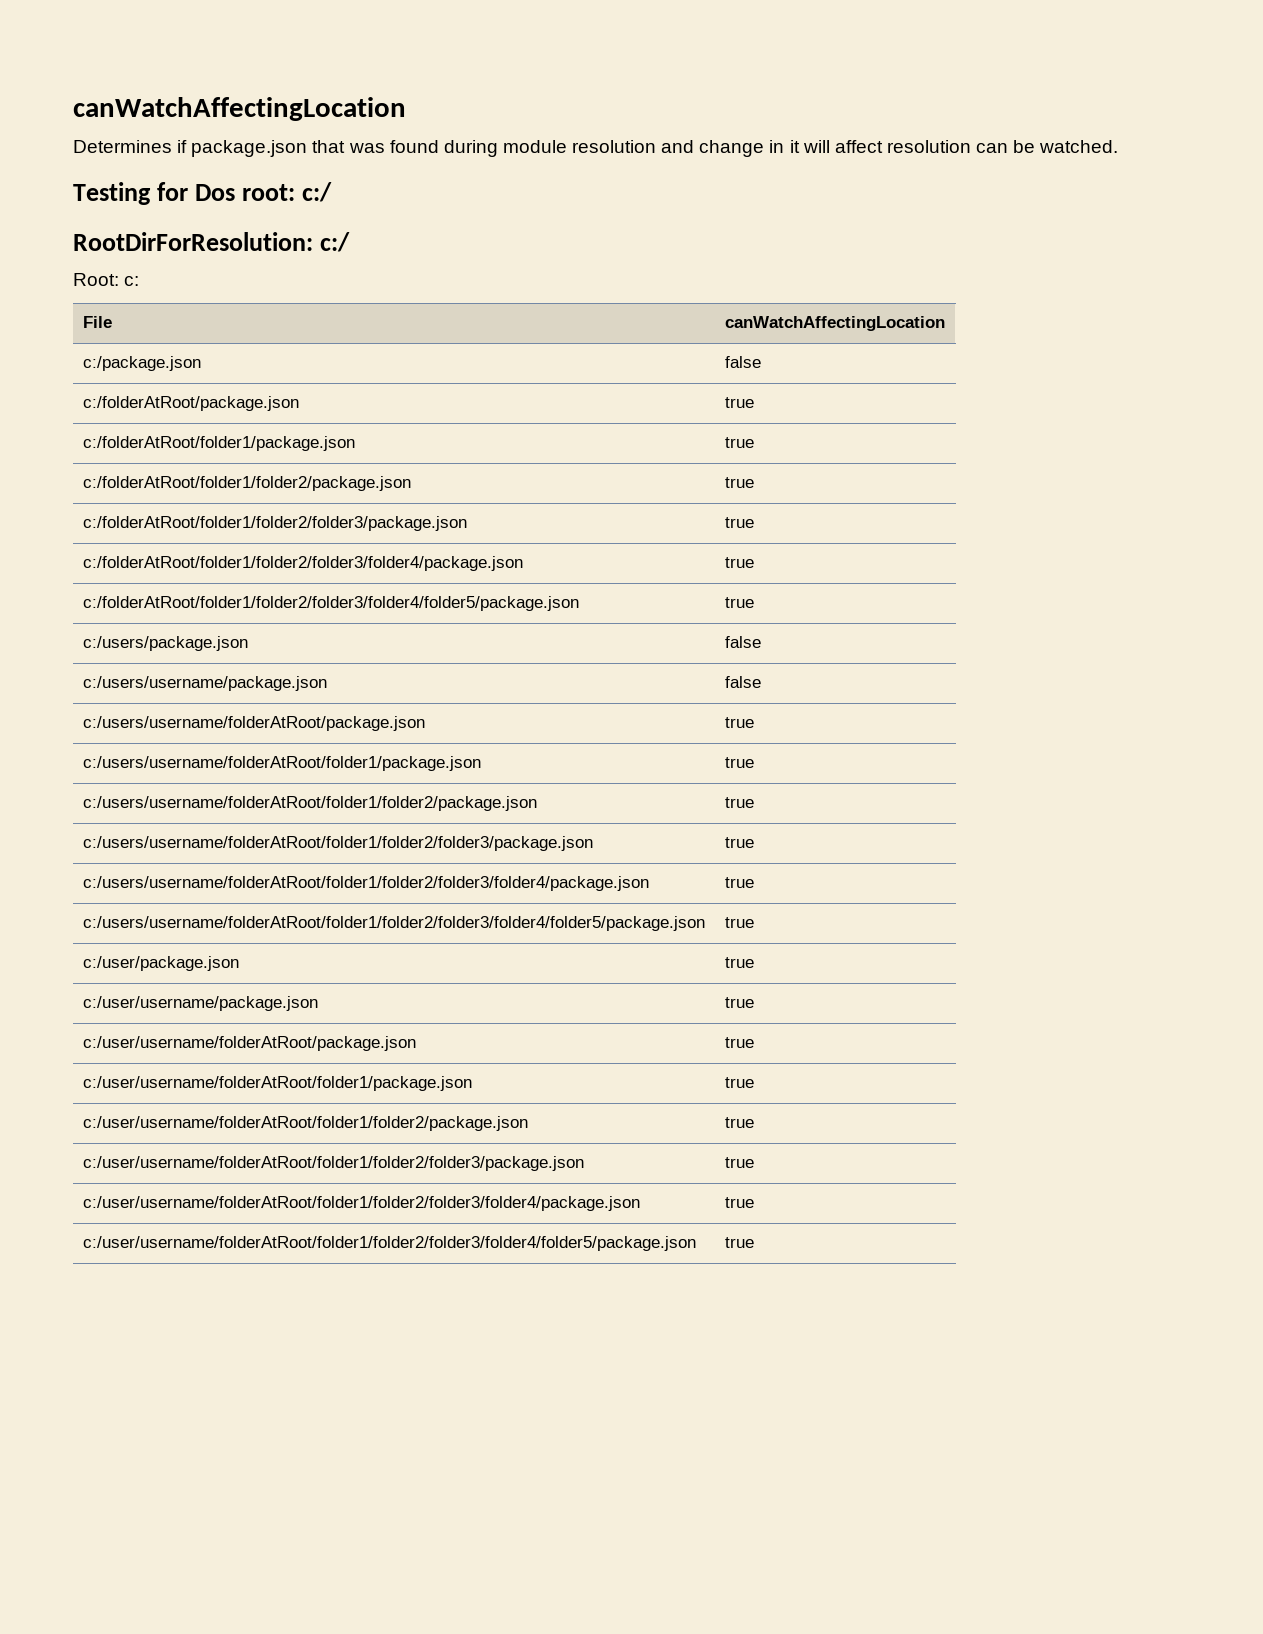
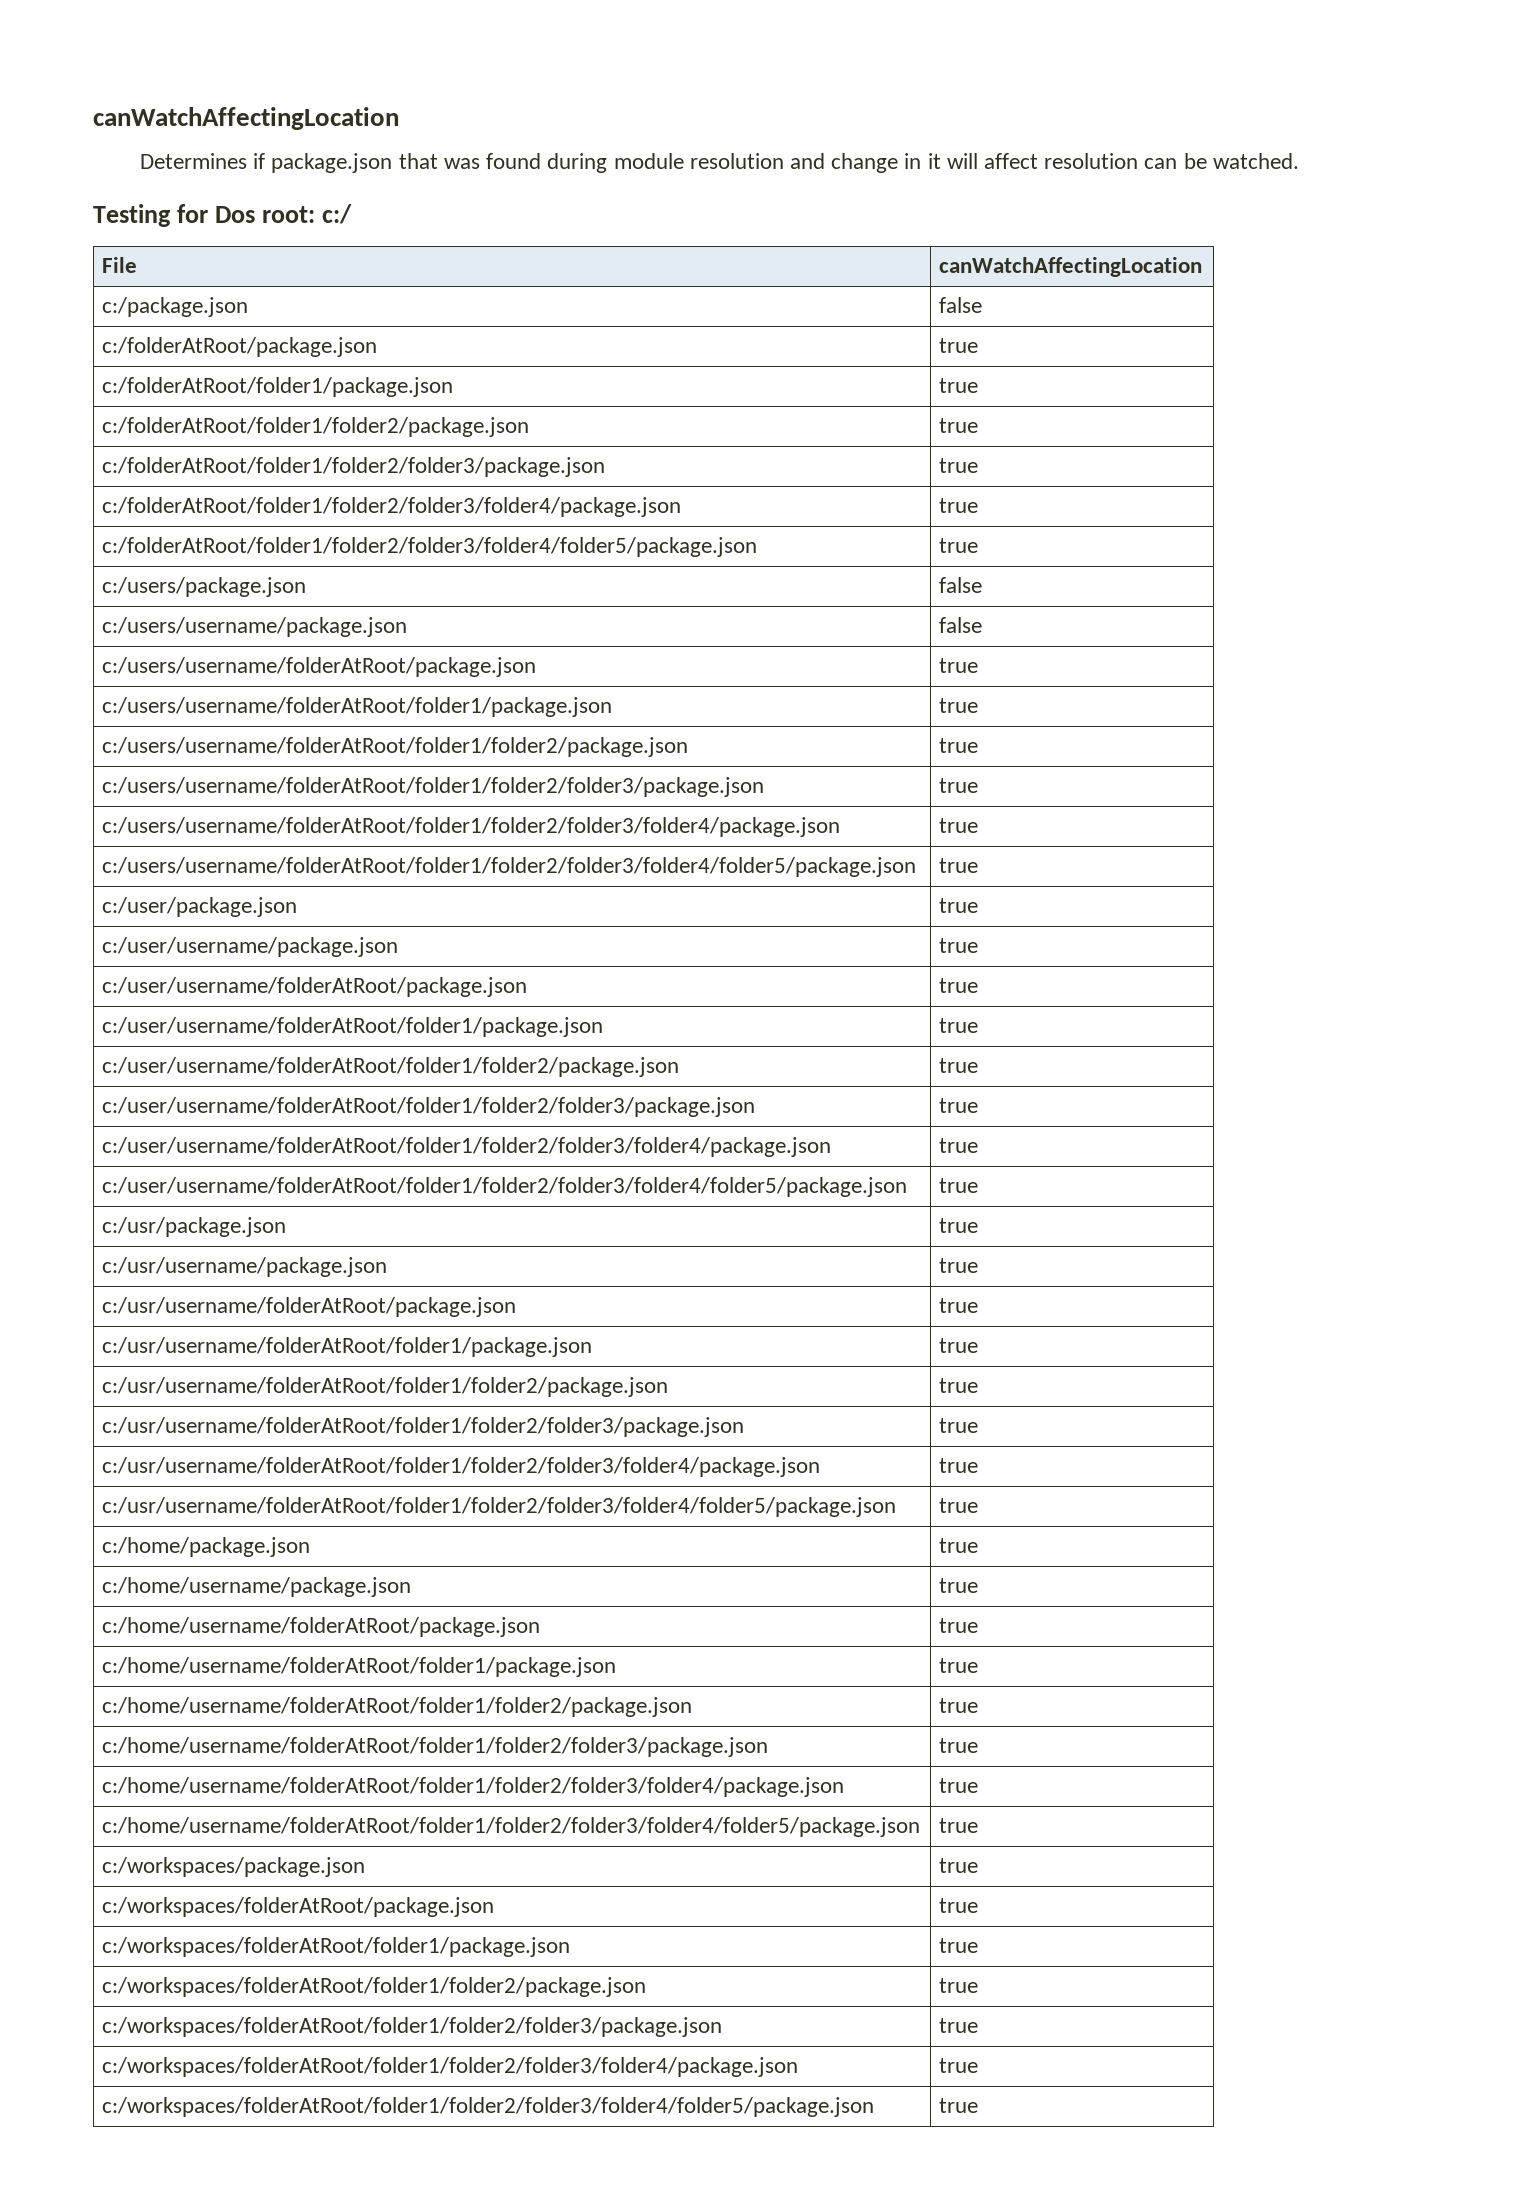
[73,232,350,252] [73,273,140,286] // RootDirForResolution: c:/ // Root: c: -> (352, 214) none
(754, 1242) none -> [102,1217,287,1237] [939,1218,979,1233] [102,1257,388,1277] [939,1258,979,1273] [102,1297,517,1317] [939,1298,979,1313] [102,1337,593,1357] [939,1338,979,1353] [102,1377,669,1397] [939,1378,979,1393] [102,1417,745,1437] [939,1418,979,1433] [102,1457,821,1477] [939,1458,979,1473] [102,1497,897,1517] [939,1498,979,1513] [102,1537,311,1557] [939,1538,979,1553] [102,1577,412,1597] [939,1578,979,1593] [102,1617,541,1637] [939,1618,979,1633] [102,1657,617,1677] [939,1658,979,1673] [102,1697,693,1717] [939,1698,979,1713] [102,1737,769,1757] [939,1738,979,1753] [102,1777,845,1797] [939,1778,979,1793] [102,1817,921,1837] [939,1818,979,1833] [102,1857,366,1877] [939,1858,979,1873] [102,1897,495,1917] [939,1898,979,1913] [102,1937,571,1957] [939,1938,979,1953] [102,1977,647,1997] [939,1978,979,1993] [102,2017,723,2037] [939,2018,979,2033] [102,2057,799,2077] [939,2058,979,2073] [102,2097,875,2117] [939,2098,979,2113] // c:/usr/package.json | true // c:/usr/username/package.json | true // c:/usr/username/folderAtRoot/package.json | true // c:/usr/username/folderAtRoot/folder1/package.json | true // c:/usr/username/folderAtRoot/folder1/folder2/package.json | true // c:/usr/username/folderAtRoot/folder1/folder2/folder3/package.json | true // c:/usr/username/folderAtRoot/folder1/folder2/folder3/folder4/package.json | true // c:/usr/username/folderAtRoot/folder1/folder2/folder3/folder4/folder5/package.json | true // c:/home/package.json | true // c:/home/username/package.json | true // c:/home/username/folderAtRoot/package.json | true // c:/home/username/folderAtRoot/folder1/package.json | true // c:/home/username/folderAtRoot/folder1/folder2/package.json | true // c:/home/username/folderAtRoot/folder1/folder2/folder3/package.json | true // c:/home/username/folderAtRoot/folder1/folder2/folder3/folder4/package.json | true // c:/home/username/folderAtRoot/folder1/folder2/folder3/folder4/folder5/package.json | true // c:/workspaces/package.json | true // c:/workspaces/folderAtRoot/package.json | true // c:/workspaces/folderAtRoot/folder1/package.json | true // c:/workspaces/folderAtRoot/folder1/folder2/package.json | true // c:/workspaces/folderAtRoot/folder1/folder2/folder3/package.json | true // c:/workspaces/folderAtRoot/folder1/folder2/folder3/folder4/package.json | true // c:/workspaces/folderAtRoot/folder1/folder2/folder3/folder4/folder5/package.json | true

